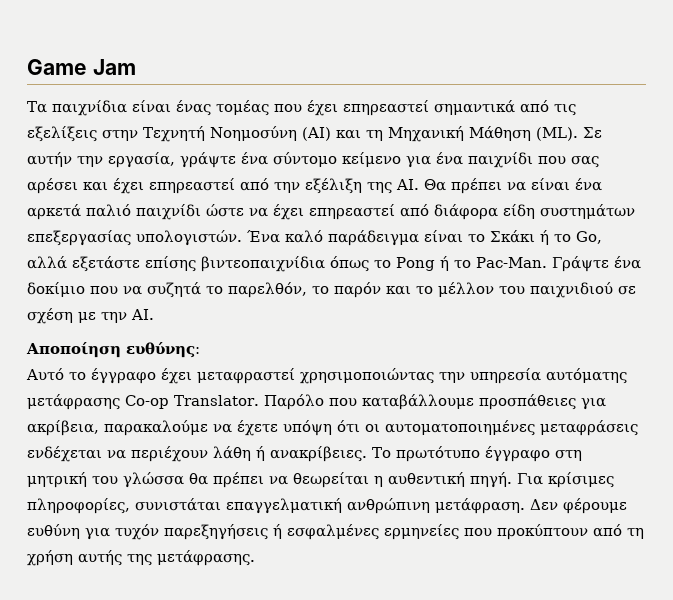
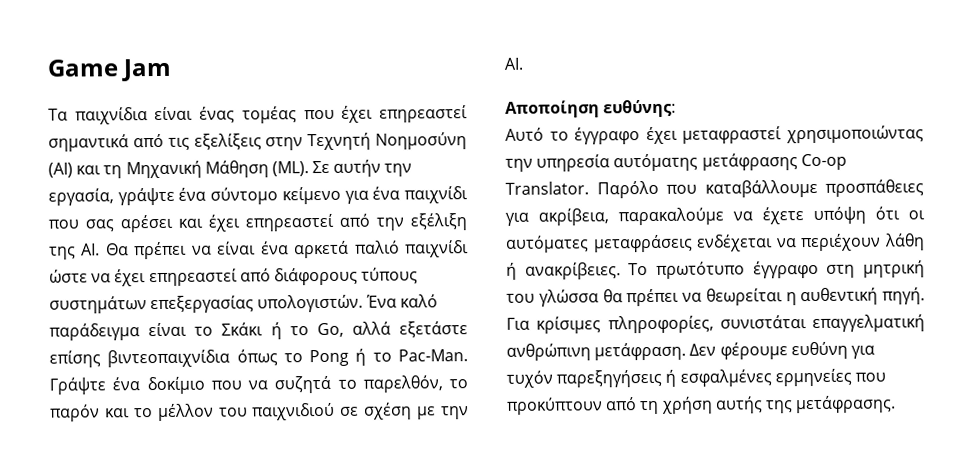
[434,204,535,220] διάφορα είδη -> [273,267,419,286] διάφορους τύπους
[385,420,535,436] αυτοματοποιημένες -> [505,235,589,253] αυτόματες

